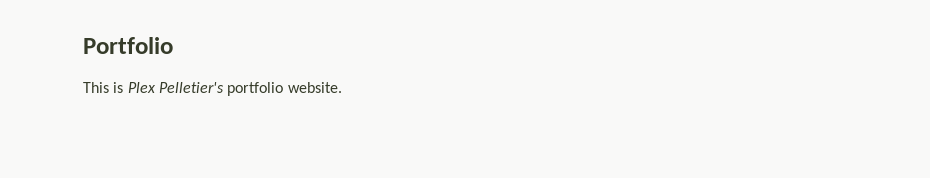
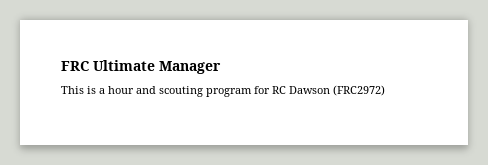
[83,37,173,54] Portfolio -> [61,60,221,74] FRC Ultimate Manager
[127,82,342,96] Plex Pelletier's portfolio website. -> [99,85,385,97] a hour and scouting program for RC Dawson (FRC2972)

